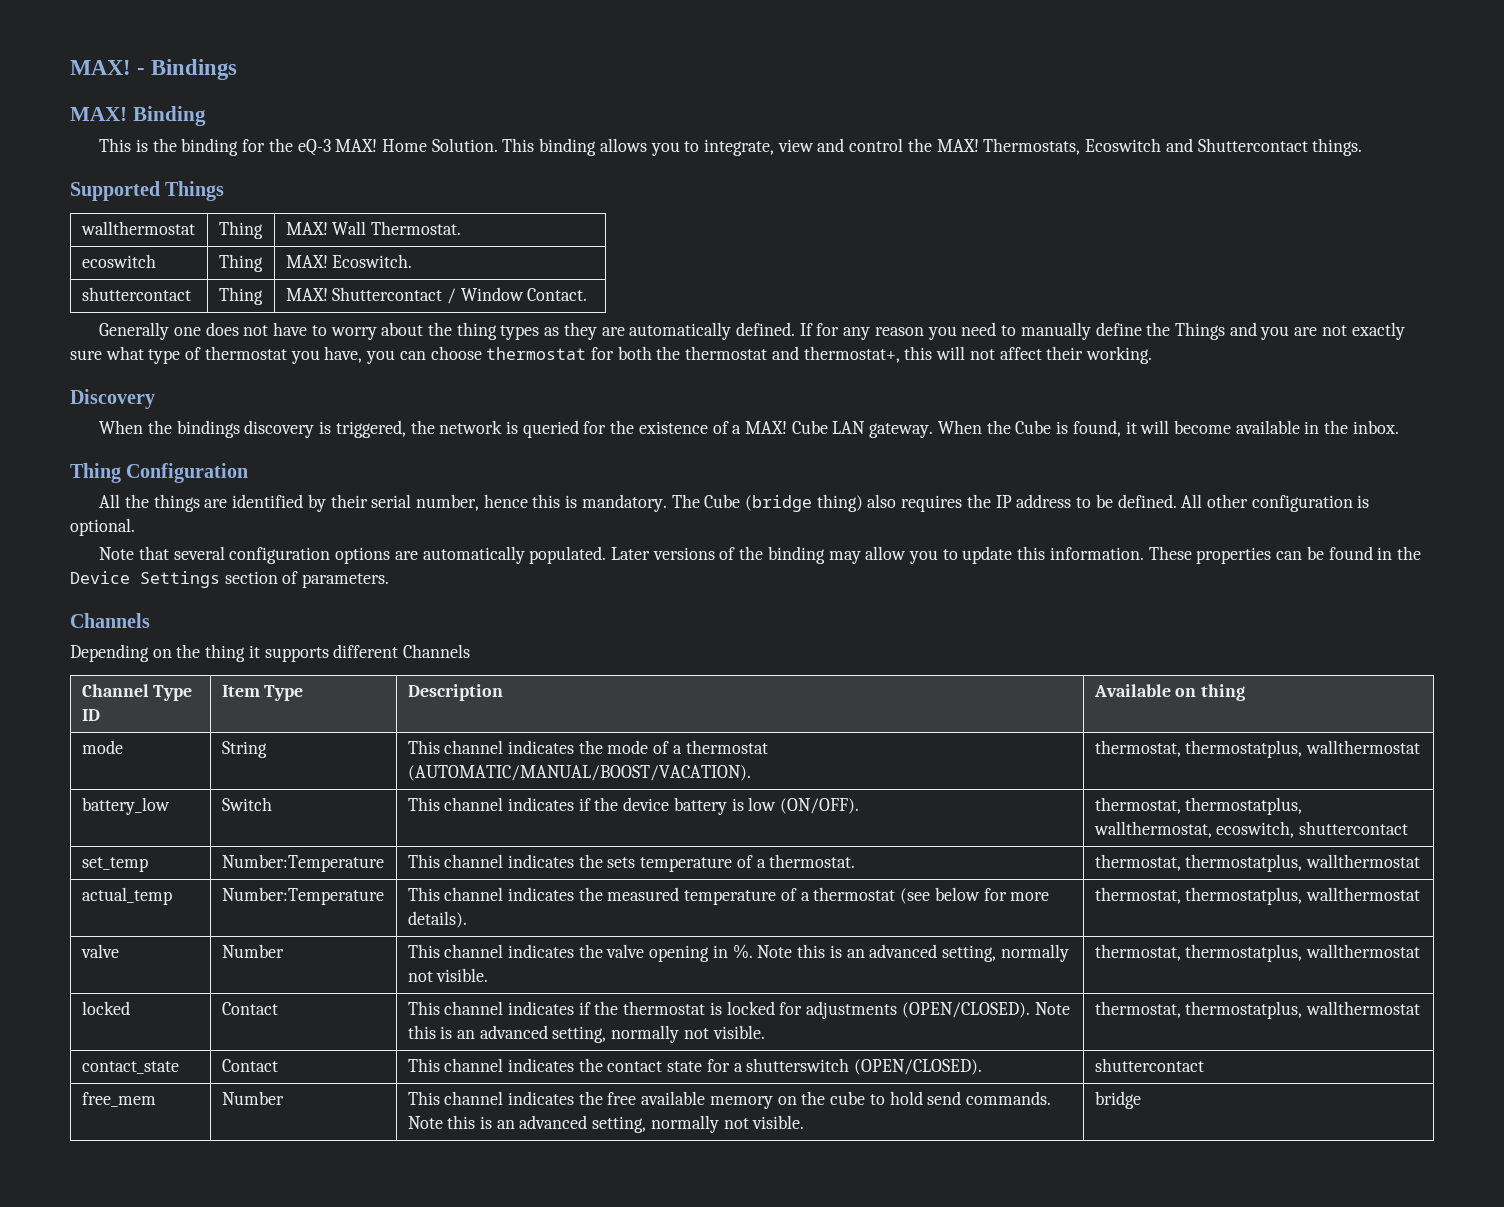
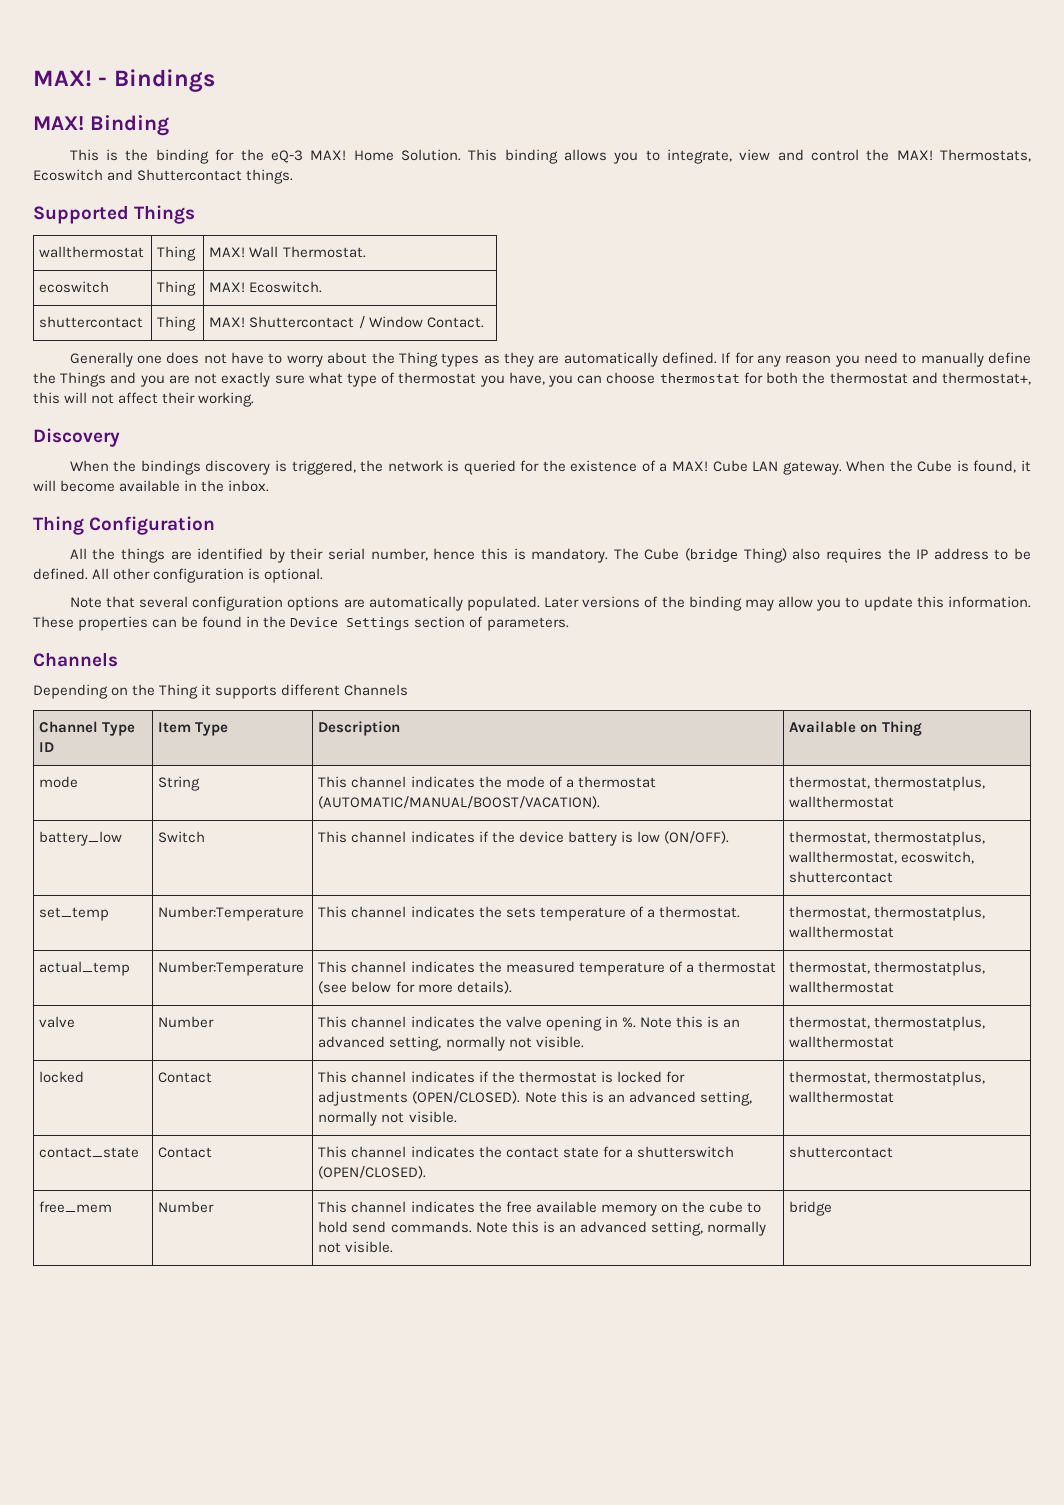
[456,322,497,340] thing -> [398,352,438,367] Thing
[816,494,863,512] thing) -> [743,548,787,563] Thing)
[205,644,246,662] thing -> [159,684,199,699] Thing
[1201,684,1246,701] thing -> [881,721,922,736] Thing

